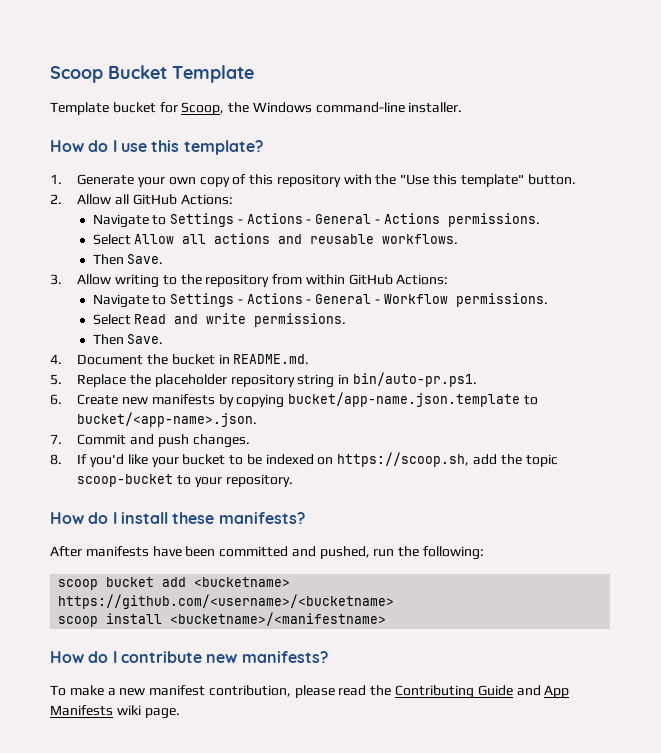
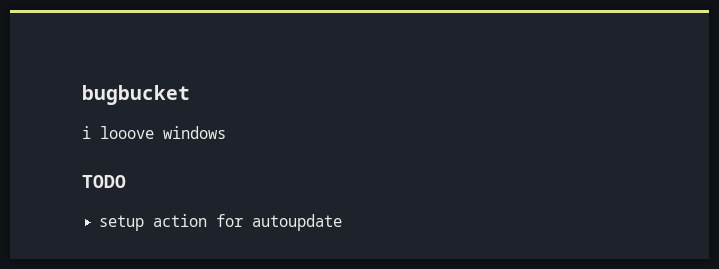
[50,65,254,83] [50,102,463,115] [50,140,263,155] [50,174,576,187] [50,194,233,205] [92,213,540,228] [92,233,459,245] [92,254,164,265] [50,274,449,288] [92,293,548,308] [92,313,347,327] [92,334,164,345] [50,354,310,365] [50,372,477,388] [50,392,538,408] [77,412,258,427] [50,434,250,448] [50,452,558,467] [77,474,293,487] [50,512,305,524] [50,546,485,560] [58,577,291,590] [58,594,395,609] [58,612,387,627] [50,651,328,663] [50,685,570,699] [50,705,180,719] Scoop Bucket Template // Template bucket for Scoop, the Windows command-line installer. // How do I use this template? // 1. Generate your own copy of this repository with the "Use this template" button. // 2. Allow all GitHub Actions: // Navigate to Settings - Actions - General - Actions permissions. // Select Allow all actions and reusable workflows. // Then Save. // 3. Allow writing to the repository from within GitHub Actions: // Navigate to Settings - Actions - General - Workflow permissions. // Select Read and write permissions. // Then Save. // 4. Document the bucket in README.md. // 5. Replace the placeholder repository string in bin/auto-pr.ps1. // 6. Create new manifests by copying bucket/app-name.json.template to bucket/<app-name>.json. // 7. Commit and push changes. // 8. If you'd like your bucket to be indexed on https://scoop.sh, add the topic scoop-bucket to your repository. // How do I install these manifests? // After manifests have been committed and pushed, run the following: // scoop bucket add <bucketname> https://github.com/<username>/<bucketname> // scoop install <bucketname>/<manifestname> // How do I contribute new manifests? // To make a new manifest contribution, please read the Contributing Guide and App Manifests wiki page. -> [82,85,190,105] [82,126,226,139] [82,175,126,188] [99,214,343,231] bugbucket // i looove windows // TODO // setup action for autoupdate

